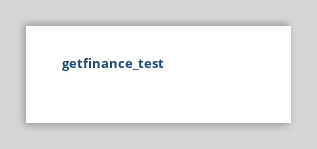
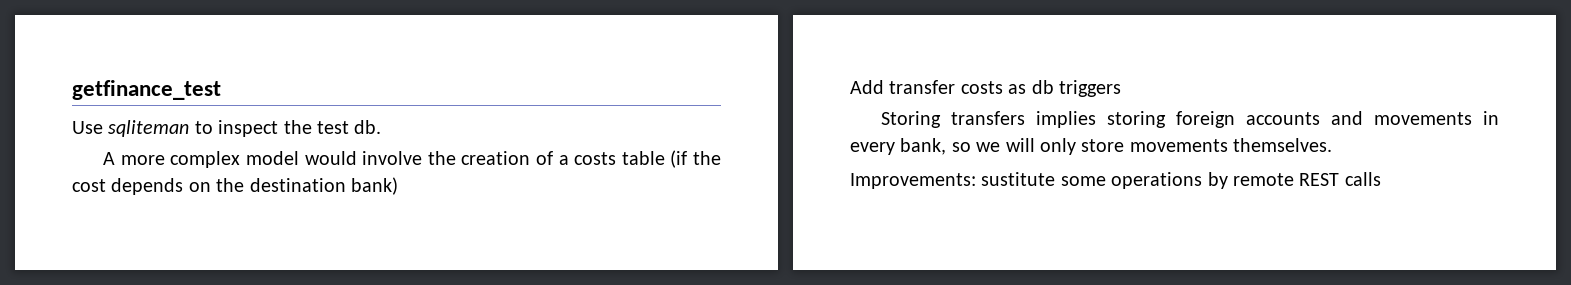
(164, 64) none -> [72,120,382,137] [103,150,722,168] [72,177,398,195] [850,80,1121,97] [881,111,1499,128] [850,138,1333,155] [850,172,1381,189] // Use sqliteman to inspect the test db. // A more complex model would involve the creation of a costs table (if the cost depends on the destination bank) // Add transfer costs as db triggers // Storing transfers implies storing foreign accounts and movements in every bank, so we will only store movements themselves. // Improvements: sustitute some operations by remote REST calls

